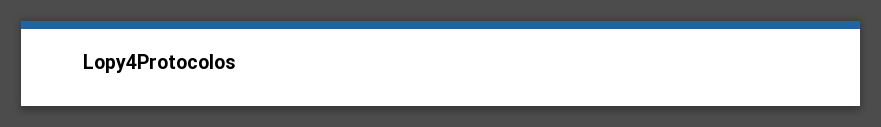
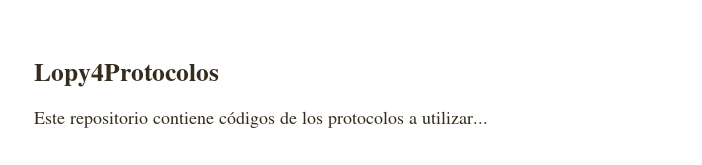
(235, 63) none -> [34,111,488,128] // Este repositorio contiene códigos de los protocolos a utilizar...

